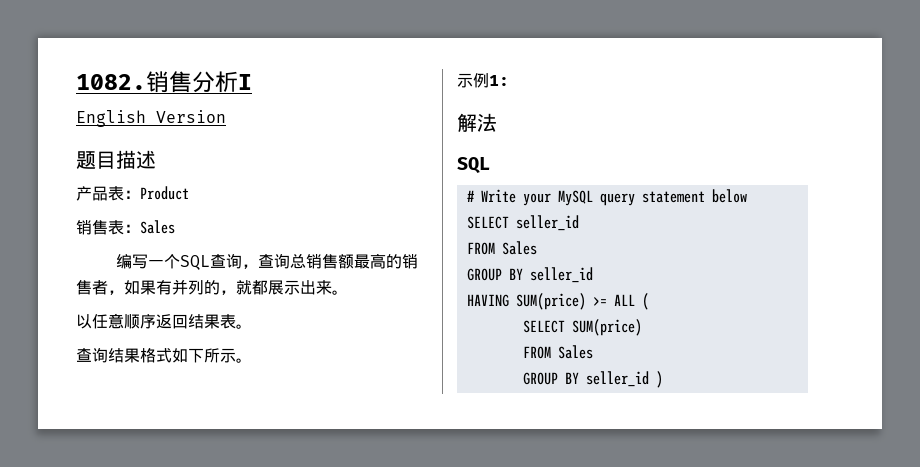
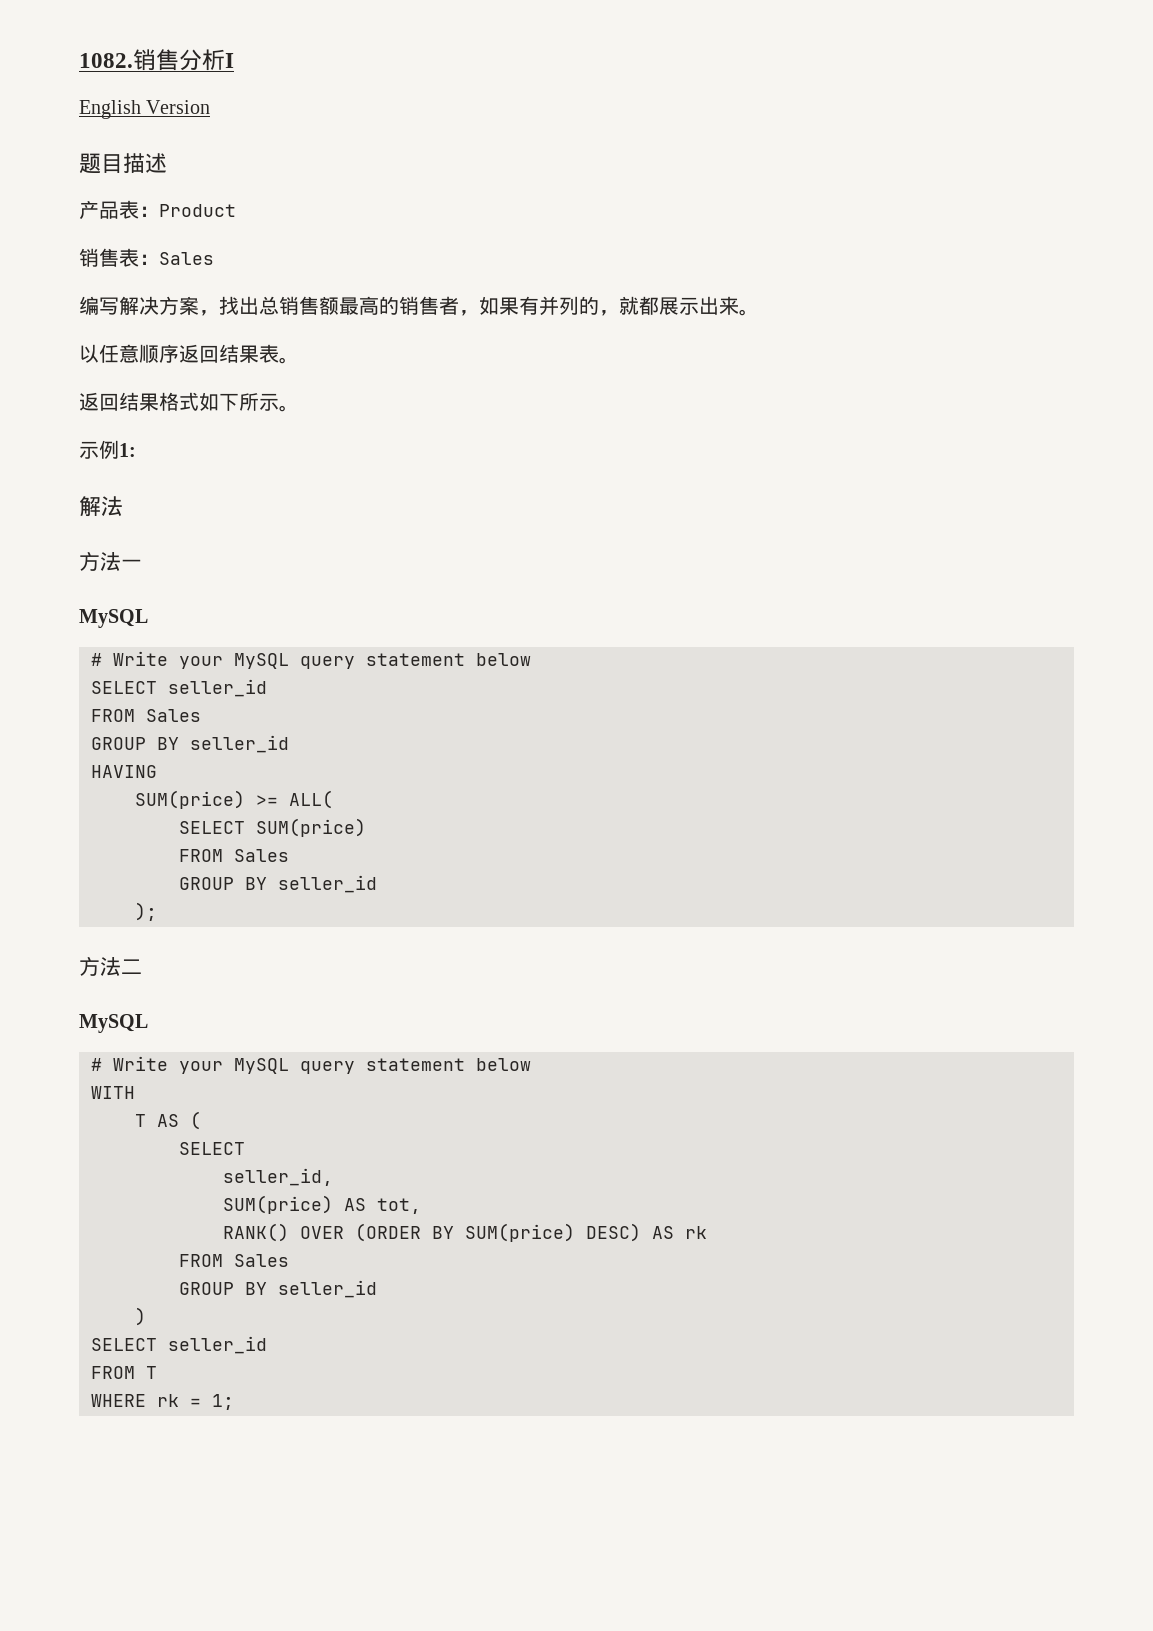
[148,253,291,270] 一个SQL查询，查询 -> [119,296,259,316] 解决方案，找出
[76,347,108,363] 查询 -> [79,392,119,411] 返回
[457,157,490,173] SQL -> [79,551,142,571] [79,609,148,628] 方法一 // MySQL
(509, 300) none -> (157, 771) //
[613,293,649,310] ALL ( -> [289,790,333,809] ALL(
[655,371,663,388] ) -> [135,902,157,921] [79,956,142,976] [79,1014,148,1033] [91,1056,531,1074] [91,1086,135,1099] [135,1111,201,1130] [179,1142,245,1155] [223,1168,333,1186] [223,1195,421,1214] [223,1223,707,1242] [179,1254,289,1267] [179,1280,377,1298] [135,1307,146,1326] [91,1336,267,1354] [91,1366,157,1379] [91,1394,234,1410] // ); // 方法二 // MySQL // # Write your MySQL query statement below // WITH // T AS ( // SELECT // seller_id, // SUM(price) AS tot, // RANK() OVER (ORDER BY SUM(price) DESC) AS rk // FROM Sales // GROUP BY seller_id // ) // SELECT seller_id // FROM T // WHERE rk = 1;

